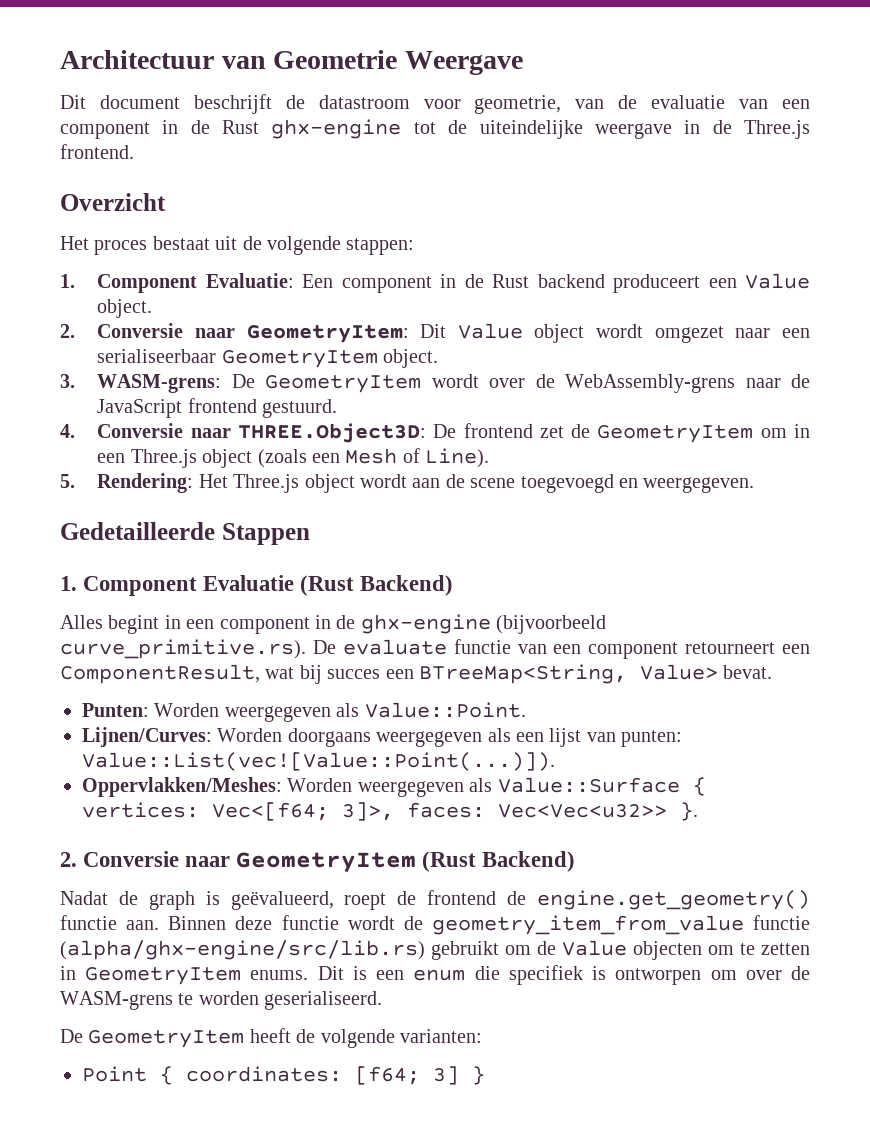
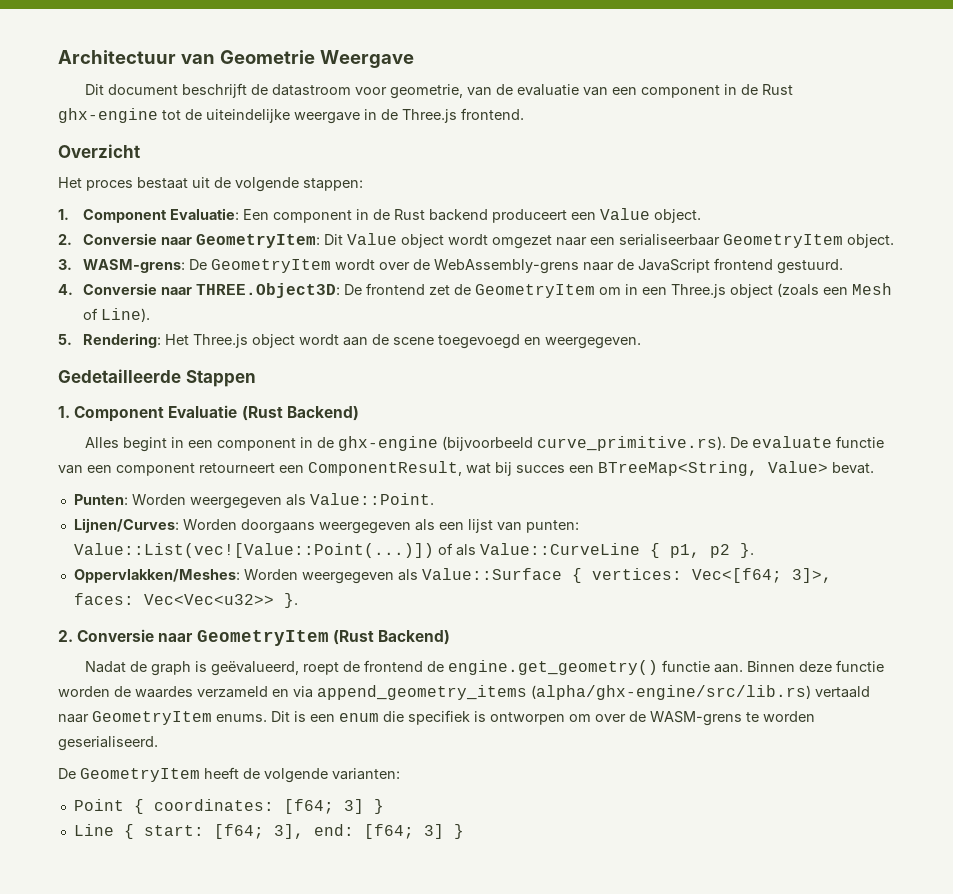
[82,752,555,771] Value::List(vec![Value::Point(...)]). -> [73,543,754,558] Value::List(vec![Value::Point(...)]) of als Value::CurveLine { p1, p2 }.
[347,915,810,935] [60,940,810,960] [60,966,76,980] wordt de geometry_item_from_value functie (alpha/ghx-engine/src/lib.rs) gebruikt om de Value objecten om te zetten in -> [58,685,870,700] [58,714,89,723] worden de waardes verzameld en via append_geometry_items (alpha/ghx-engine/src/lib.rs) vertaald naar
(485, 1075) none -> [73,824,464,839] // Line { start: [f64; 3], end: [f64; 3] }

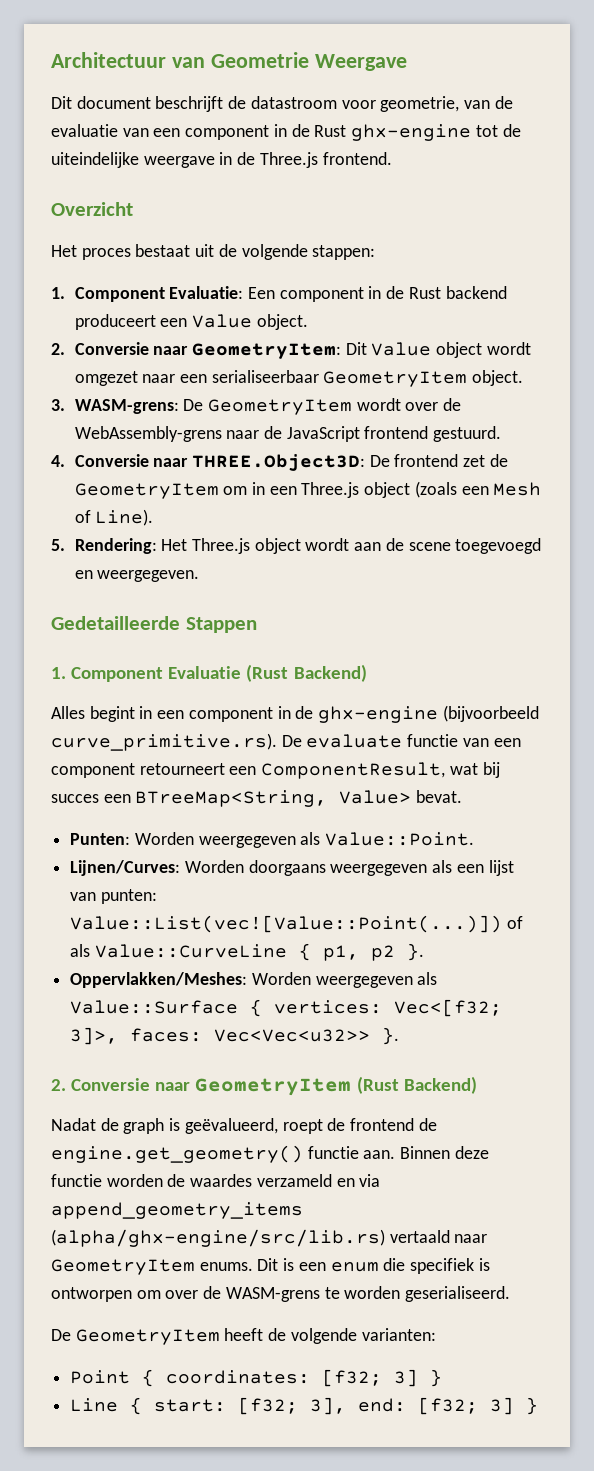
[691,568,782,583] Vec<[f64; -> [394,999,503,1017] Vec<[f32;
[283,799,334,814] [f64; -> [322,1369,383,1387] [f32;
[213,824,264,839] [f64; -> [238,1397,299,1415] [f32;
[363,824,414,839] [f64; -> [418,1397,479,1415] [f32;

